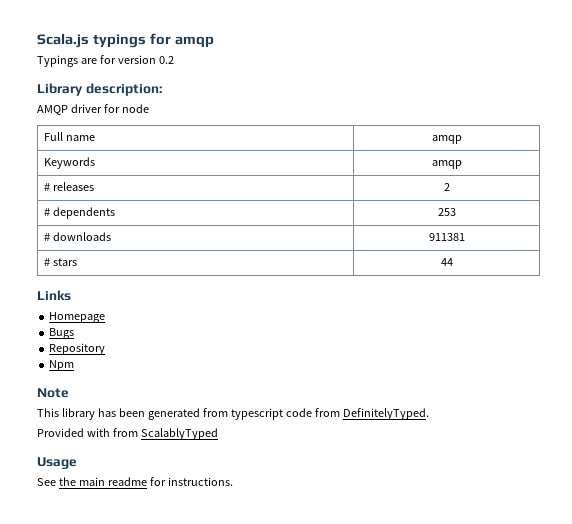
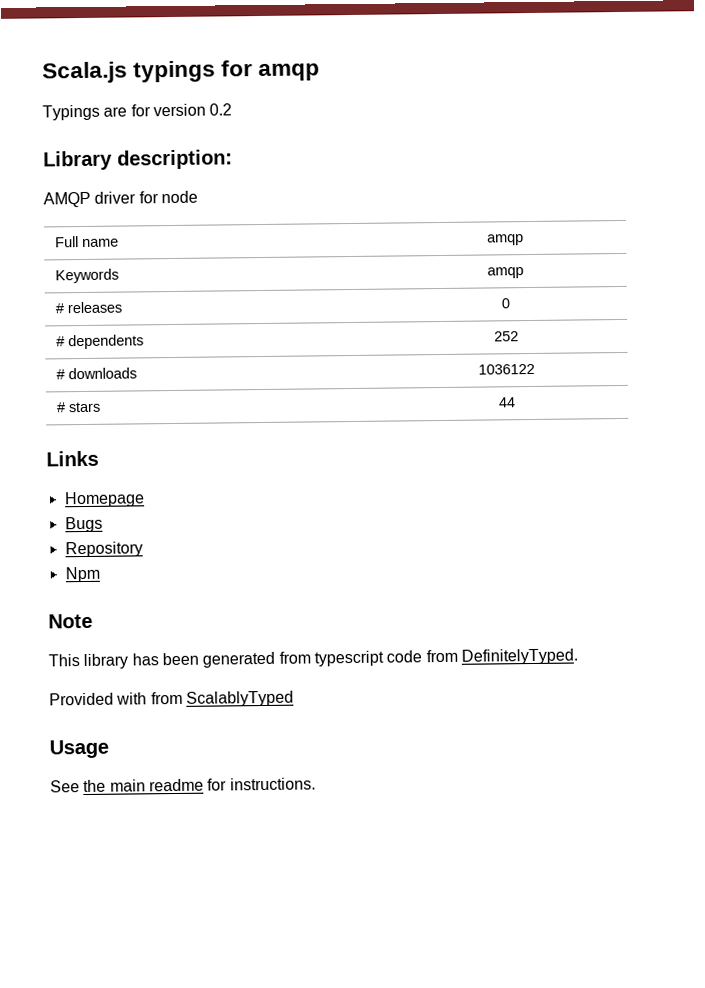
[443,183,450,191] 2 -> [500,298,510,309] 0
[437,208,456,216] 253 -> [493,331,519,342] 252
[428,233,465,241] 911381 -> [477,363,535,375] 1036122

